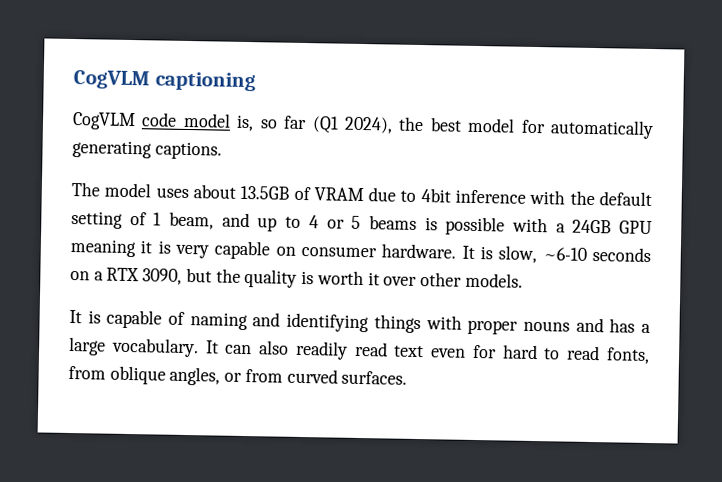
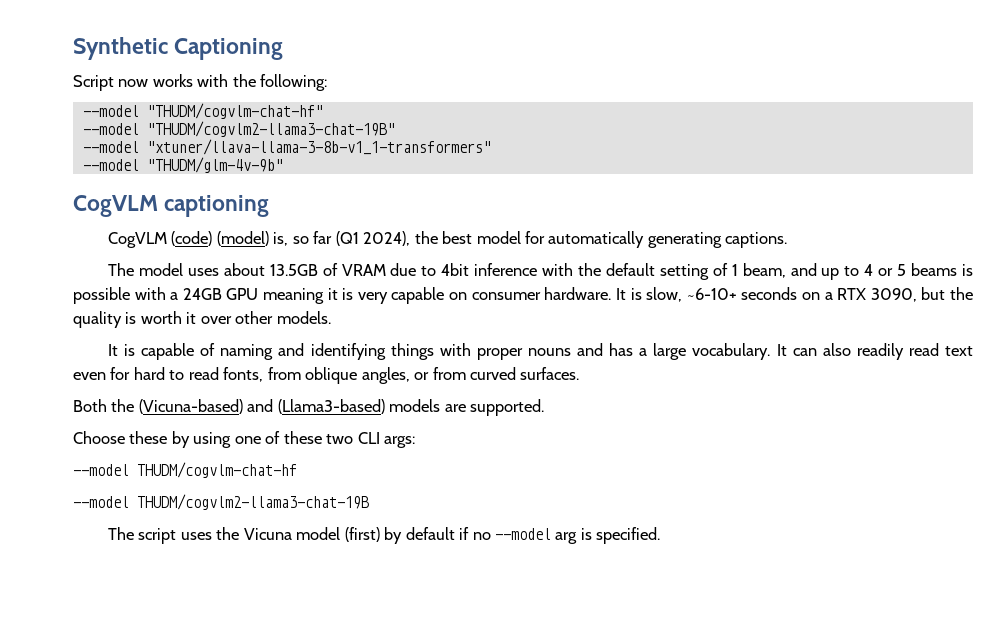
(73, 80) none -> [73,37,284,60] [73,74,328,91] [82,103,323,119] [82,121,395,137] [82,139,491,155] [82,157,283,173] Synthetic Captioning // Script now works with the following: // --model "THUDM/cogvlm-chat-hf" // --model "THUDM/cogvlm2-llama3-chat-19B" // --model "xtuner/llava-llama-3-8b-v1_1-transformers" // --model "THUDM/glm-4v-9b" //
[141,112,231,128] code model -> [171,231,269,246] (code) (model)
[542,247,587,261] ~6-10 -> [686,288,737,300] ~6-10+
(408, 377) none -> [73,399,545,416] [73,431,416,448] [73,462,297,478] [73,494,369,510] [108,527,661,544] // Both the (Vicuna-based) and (Llama3-based) models are supported. // Choose these by using one of these two CLI args: // --model THUDM/cogvlm-chat-hf // --model THUDM/cogvlm2-llama3-chat-19B // The script uses the Vicuna model (first) by default if no --model arg is specified.

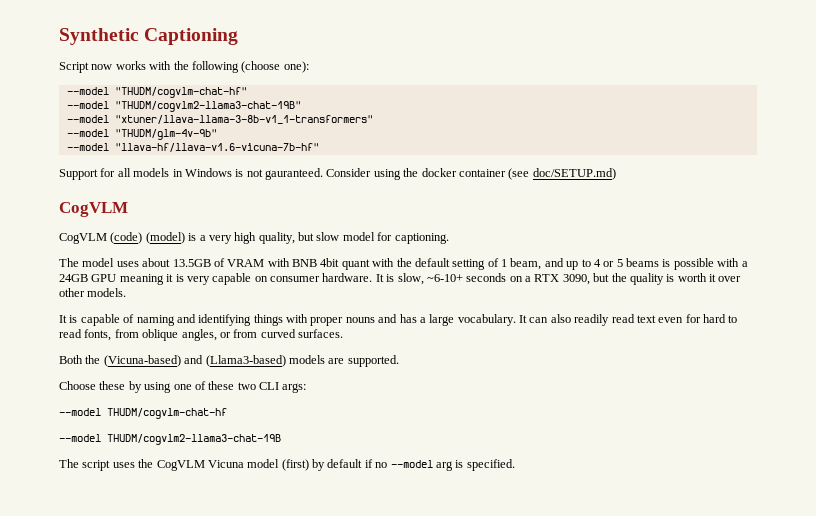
[260,74,328,91] following: -> [191,61,309,73] following (choose one):
[73,195,270,217] // CogVLM captioning -> [66,143,319,152] [59,168,616,180] [59,202,128,217] // --model "llava-hf/llava-v1.6-vicuna-7b-hf" // Support for all models in Windows is not gauranteed. Consider using the docker container (see doc/SETUP.md) // CogVLM
[273,231,788,248] is, so far (Q1 2024), the best model for automatically generating captions. -> [188,232,449,244] is a very high quality, but slow model for captioning.
[390,263,538,276] due to 4bit inference -> [267,258,370,270] with BNB 4bit quant
(240, 533) none -> [156,460,205,471] CogVLM

